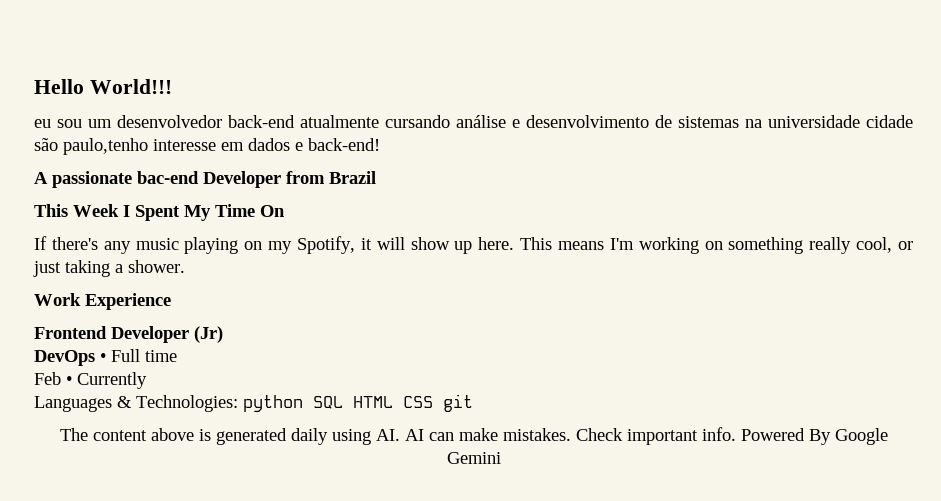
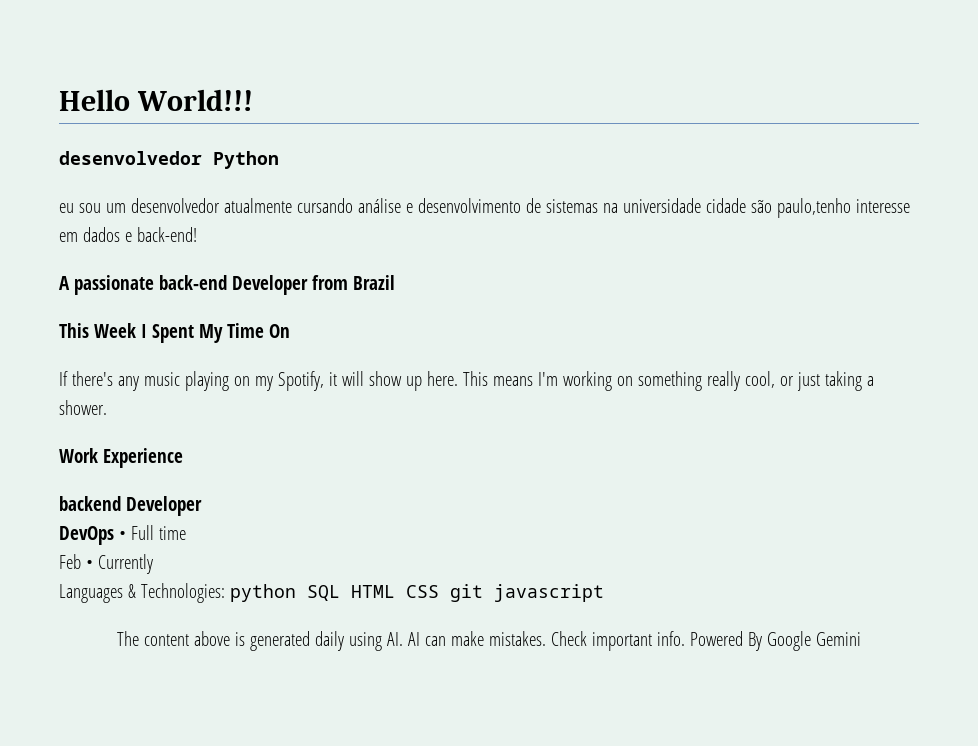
(172, 86) none -> [59,151,279,169] // desenvolvedor Python
[228,115,295,128] back-end -> (220, 205) none
[137,171,199,184] bac-end -> [158,275,227,290] back-end
[34,326,223,343] Frontend Developer (Jr) -> [59,496,202,516] backend Developer
(473, 403) none -> [493,584,604,602] javascript

